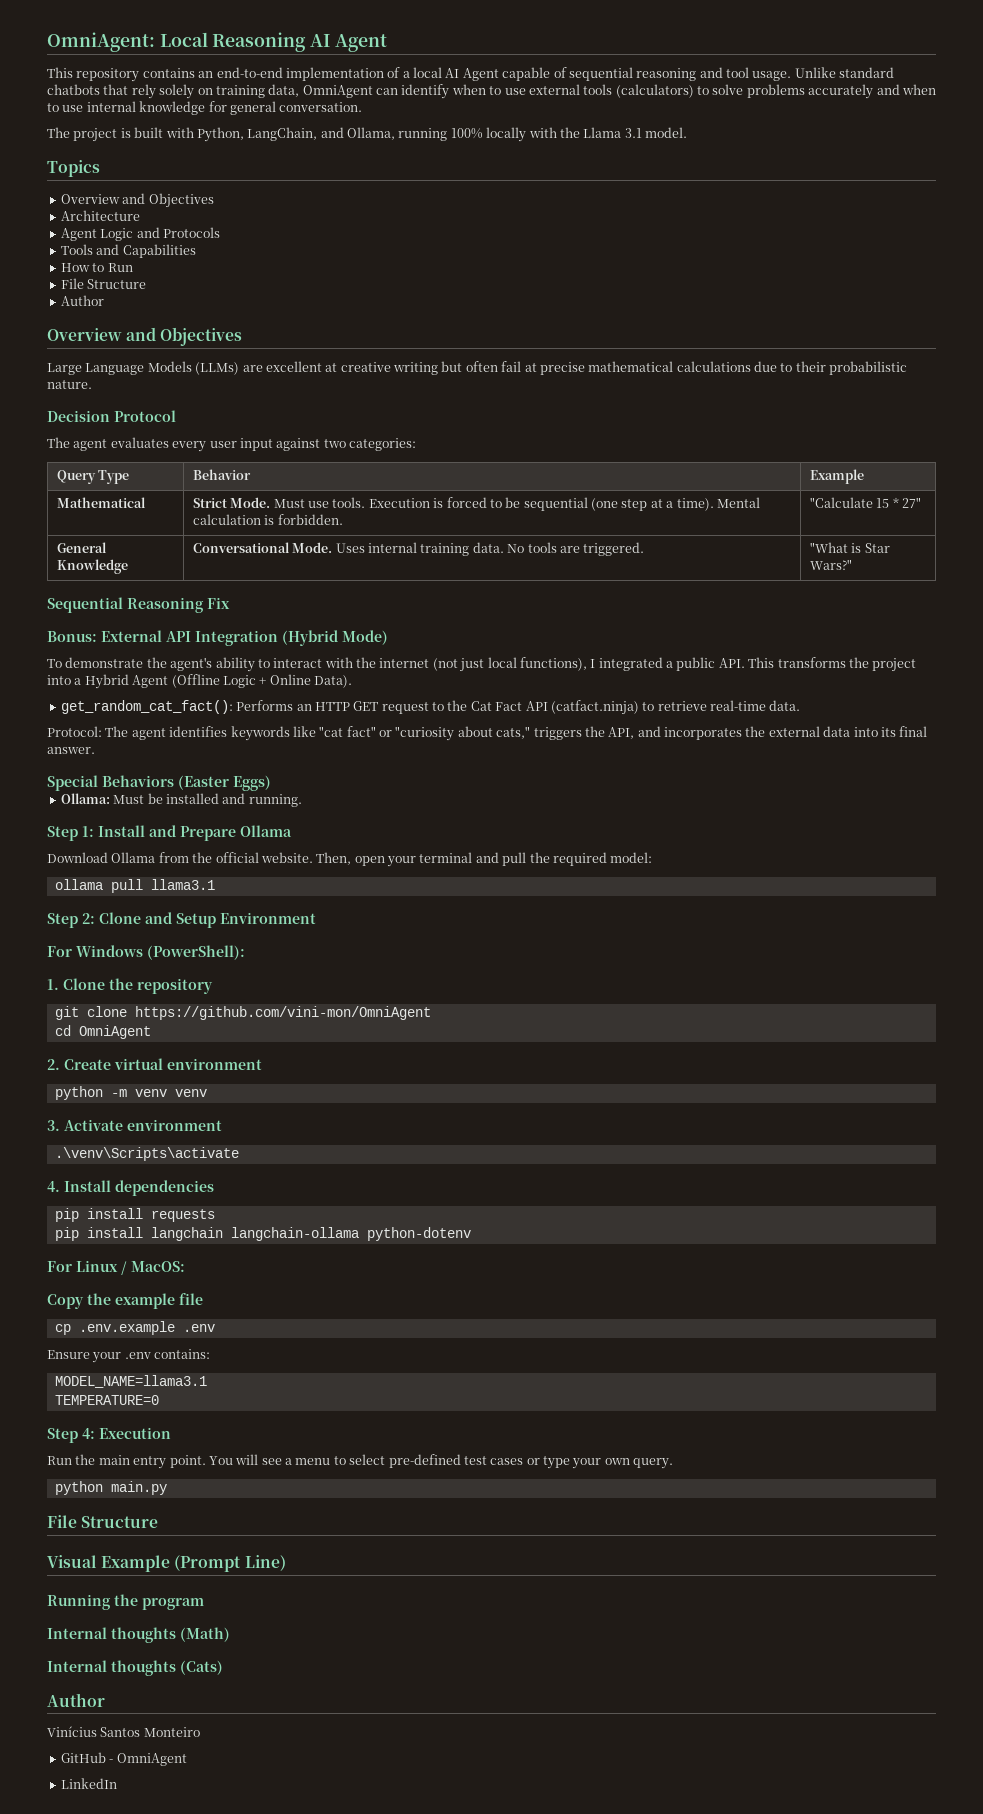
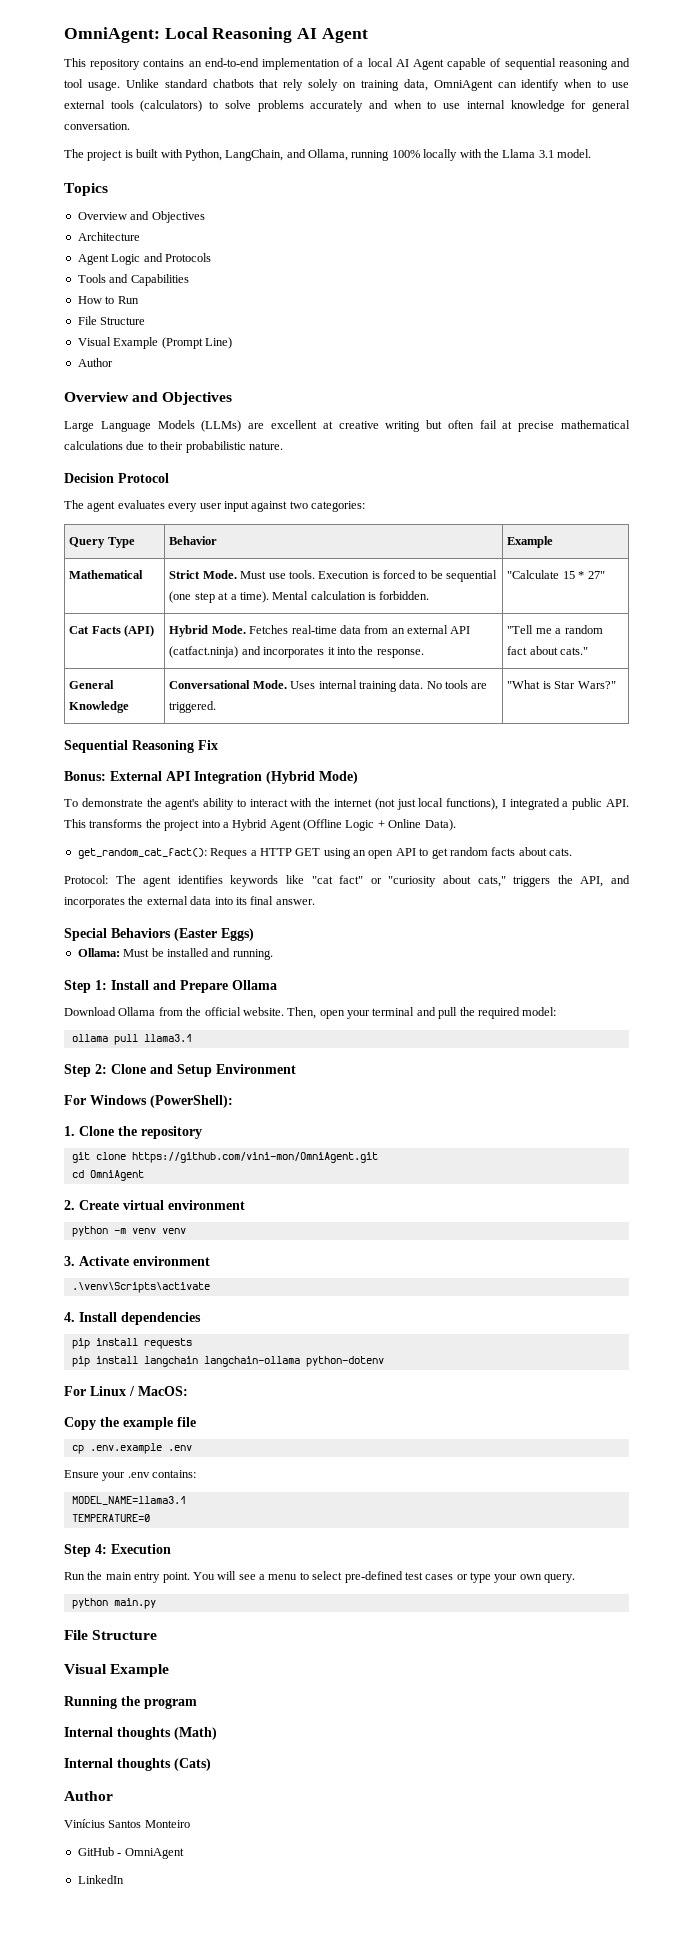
(147, 284) none -> [77,337,232,349] // Visual Example (Prompt Line)
(922, 502) none -> [69,625,155,637] [169,625,471,637] [169,646,424,658] [507,625,603,634] [507,646,589,655] // Cat Facts (API) | Hybrid Mode. Fetches real-time data from an external API (catfact.ninja) and incorporates it into the response. | "Tell me a random fact about cats."
[236,700,801,715] Performs an HTTP GET request to the Cat Fact API (catfact.ninja) to retrieve real-time data. -> [210,847,572,859] Reques a HTTP GET using an open API to get random facts about cats.
[134,1006,431,1020] https://github.com/vini-mon/OmniAgent -> [131,1152,378,1163] https://github.com/vini-mon/OmniAgent.git
[174,1555,286,1572] (Prompt Line) -> (170, 1670) none

